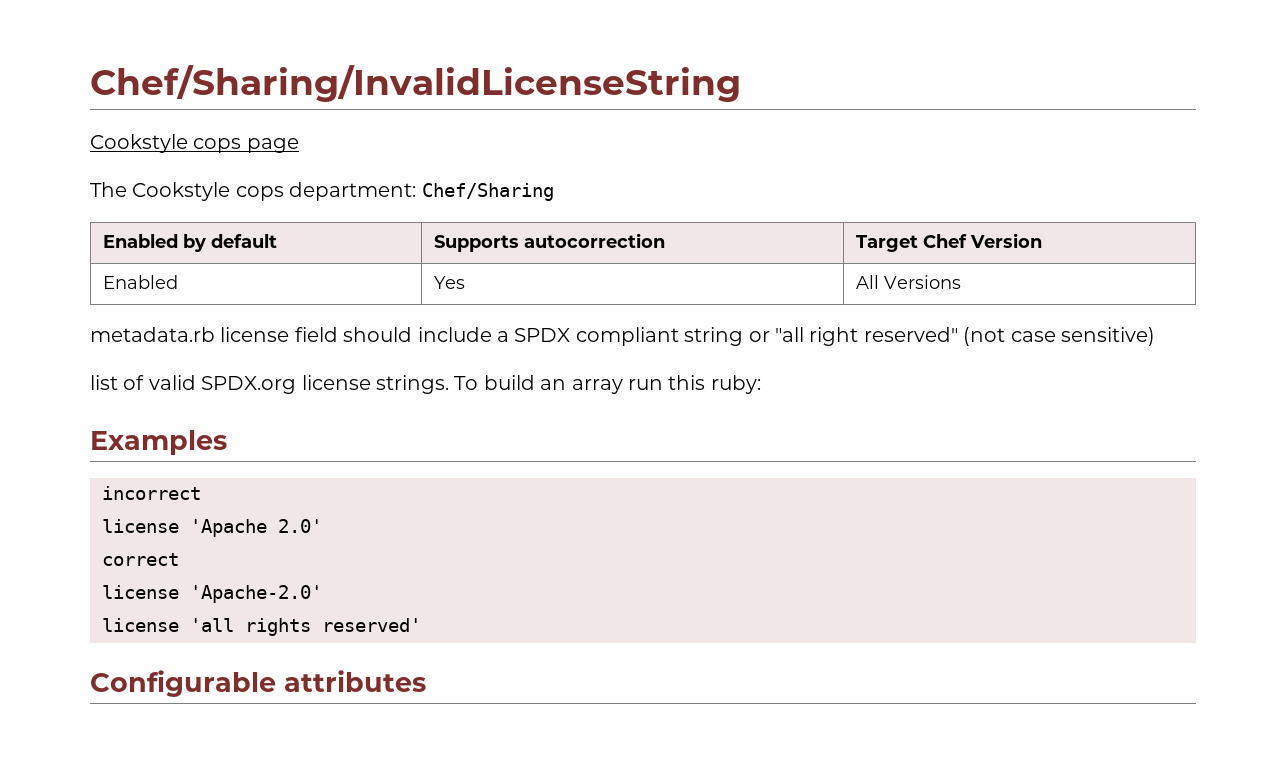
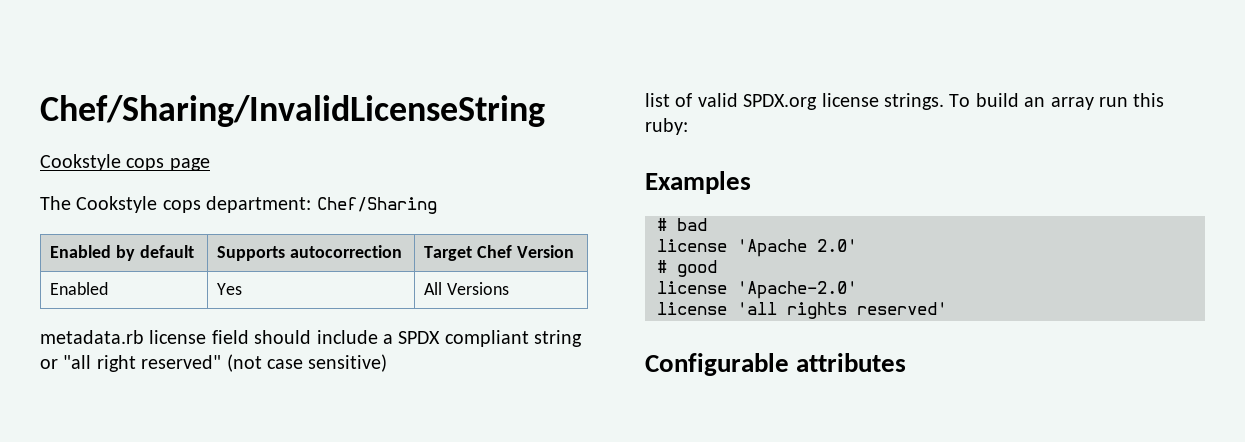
[102,486,201,500] incorrect -> [657,218,707,231] # bad
[102,553,179,566] correct -> [657,260,717,277] # good

